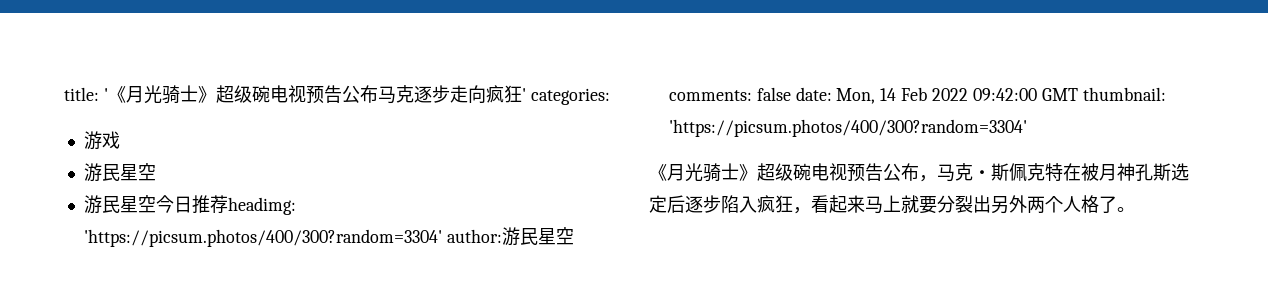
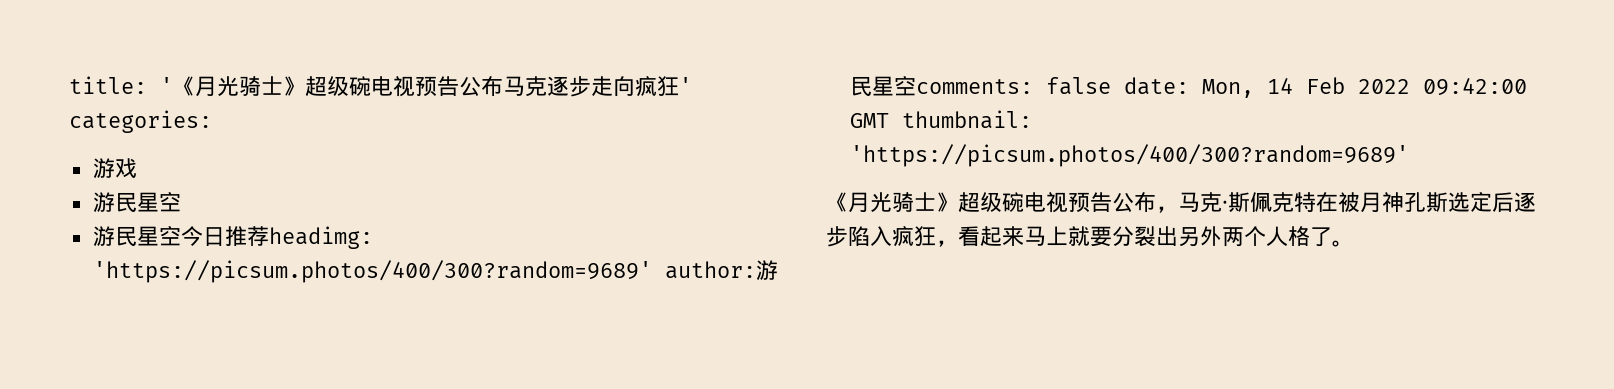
[83,229,442,247] 'https://picsum.photos/400/300?random=3304' -> [92,260,652,283] 'https://picsum.photos/400/300?random=9689'
[668,119,1027,137] 'https://picsum.photos/400/300?random=3304' -> [849,144,1409,167] 'https://picsum.photos/400/300?random=9689'

